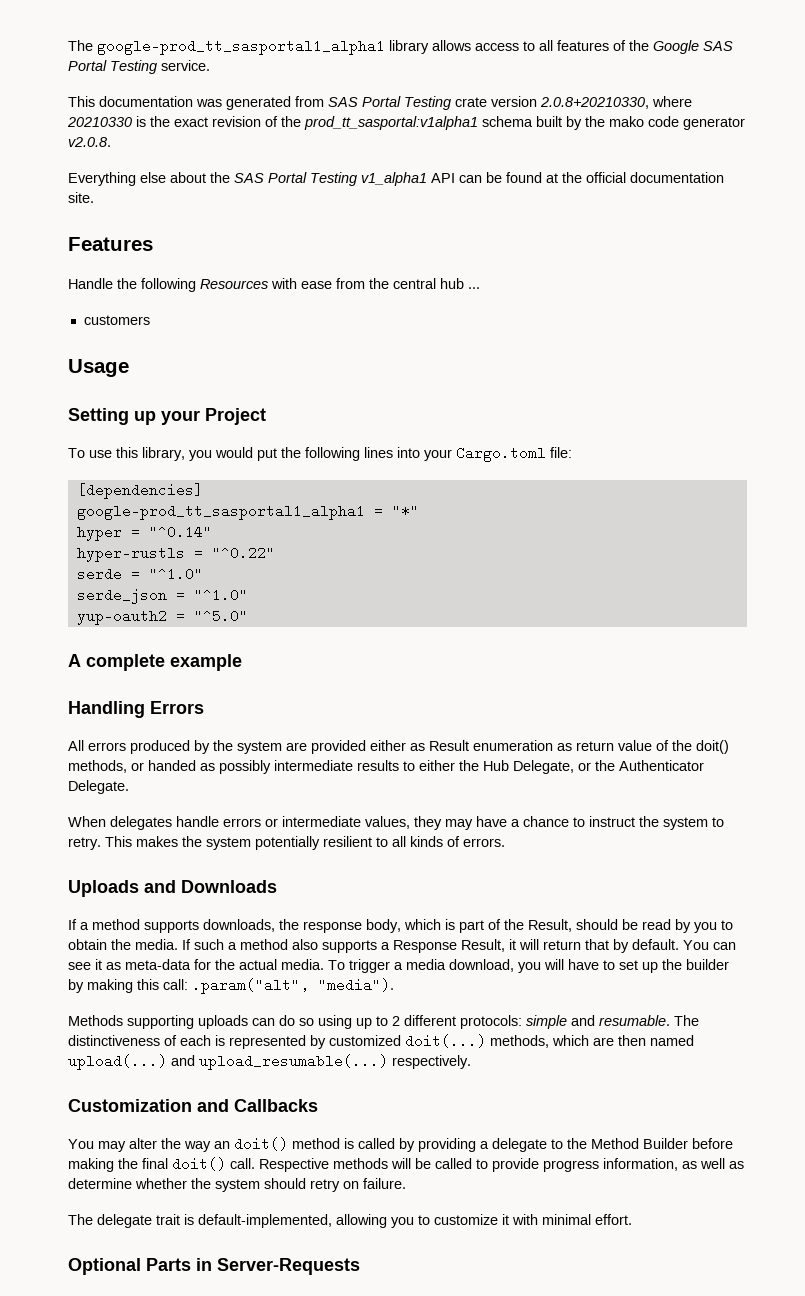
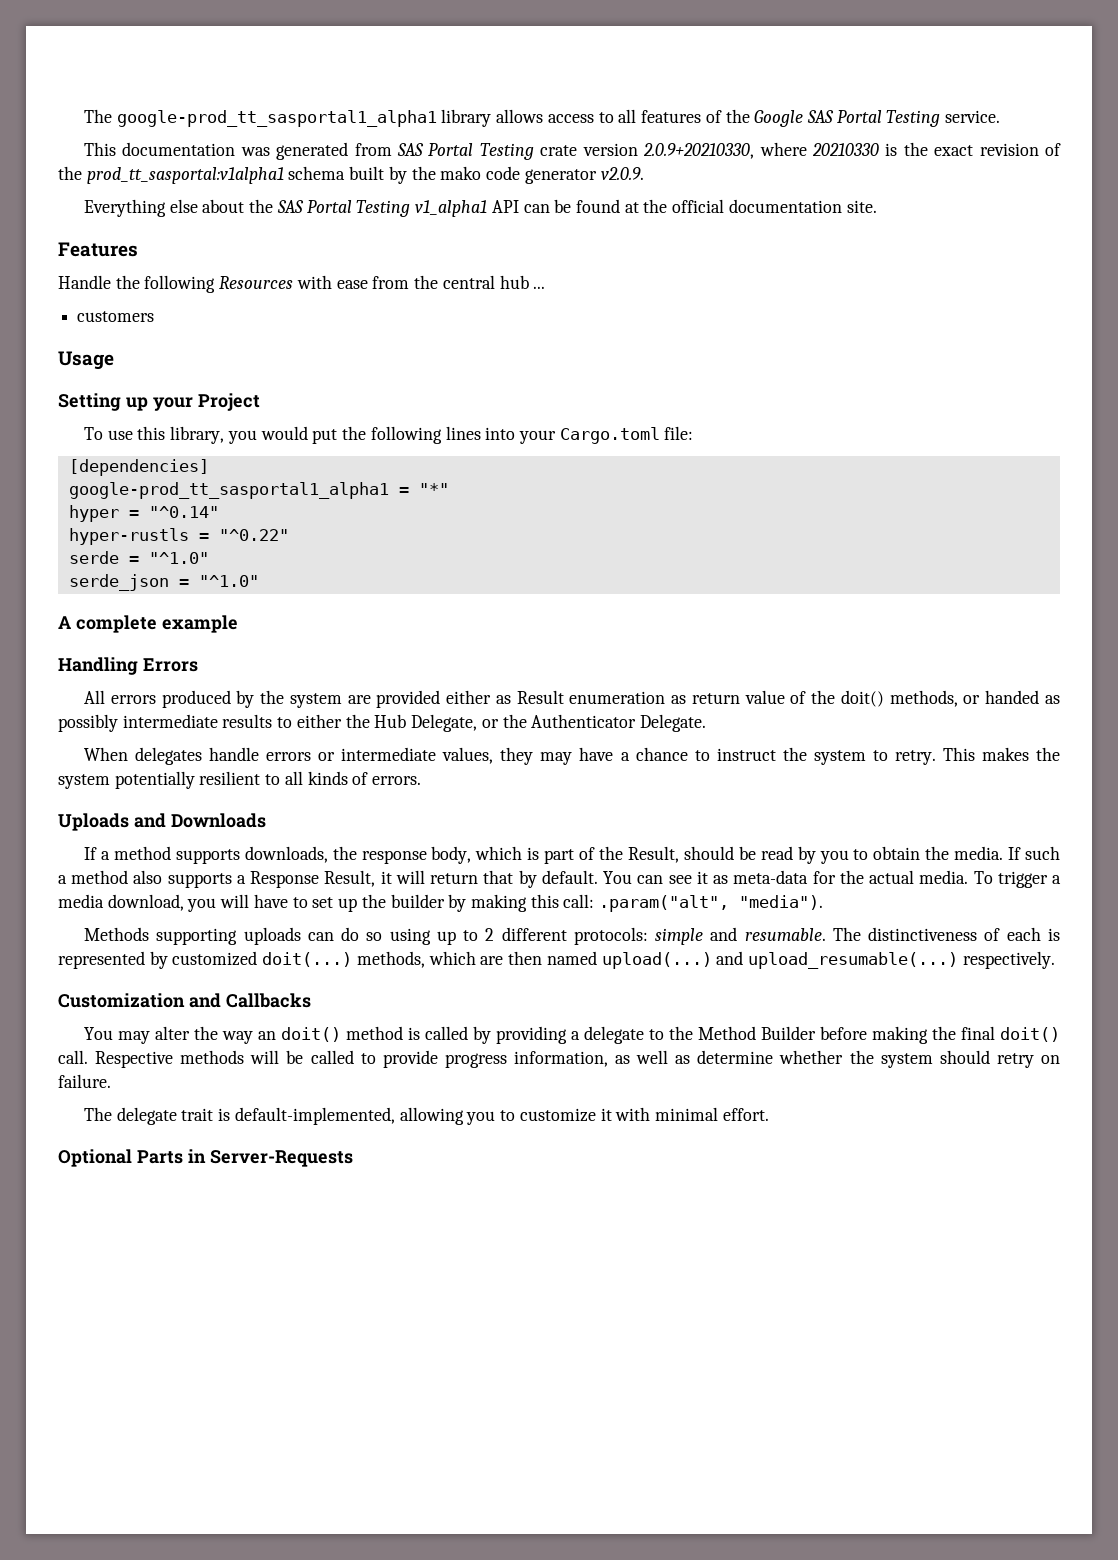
[540,97,649,109] 2.0.8+20210330, -> [643,143,755,159] 2.0.9+20210330,
[68,137,111,147] v2.0.8. -> [600,167,644,180] v2.0.9.
[76,609,248,625] // yup-oauth2 = "^5.0" -> (259, 581) none

